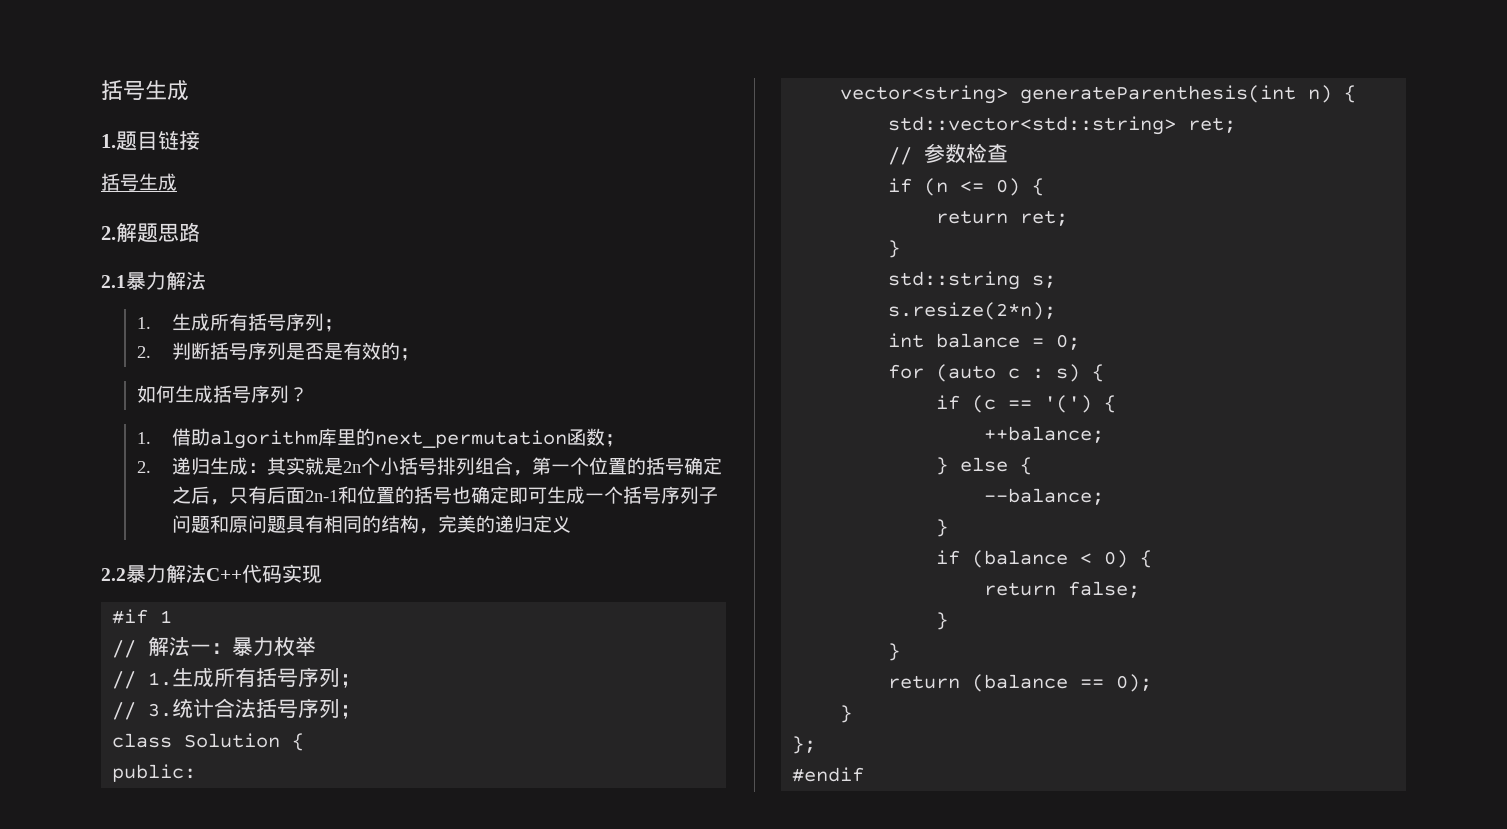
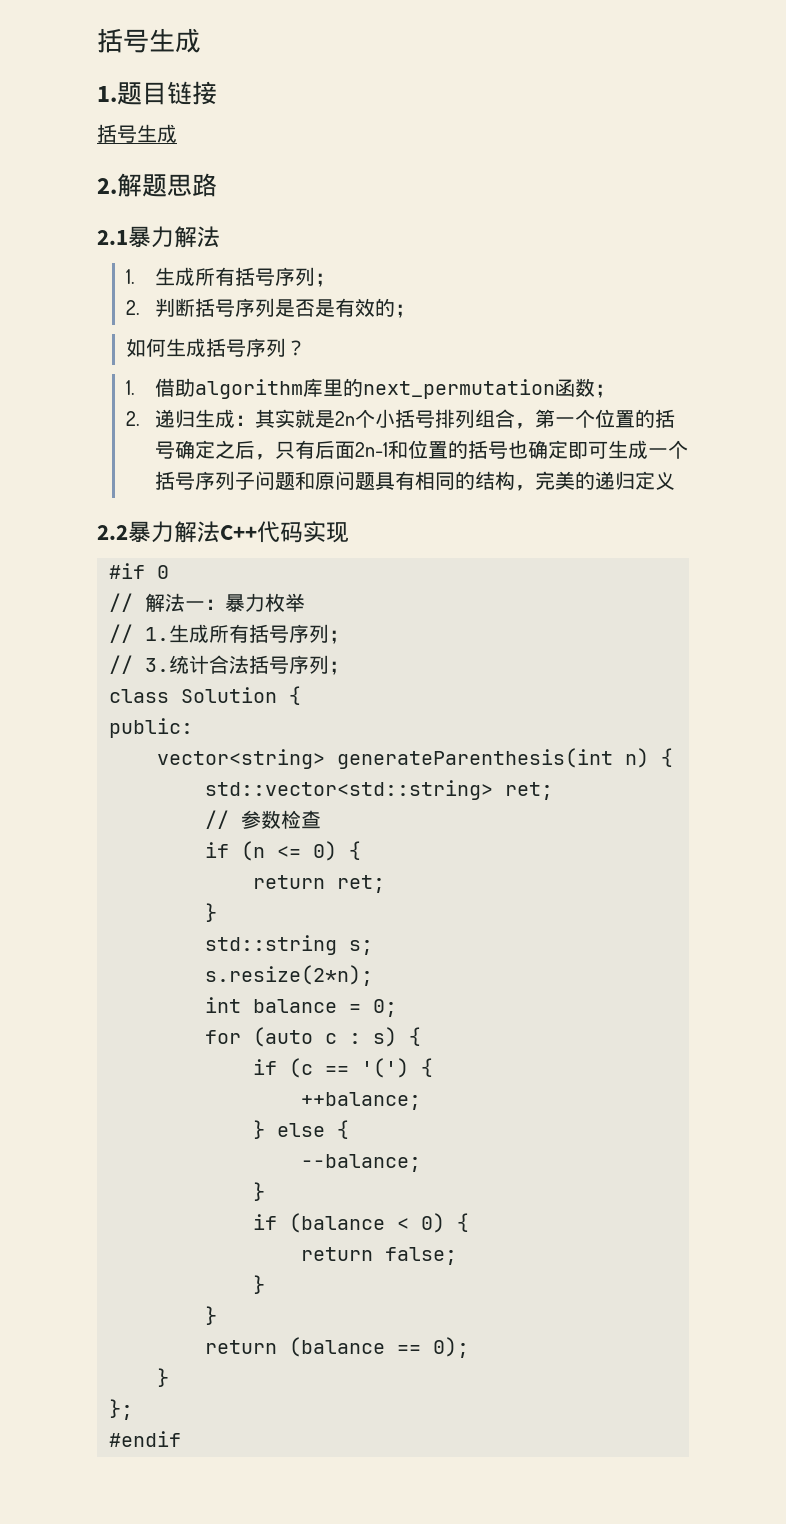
[160,610,173,623] 1 -> [157,565,169,579] 0

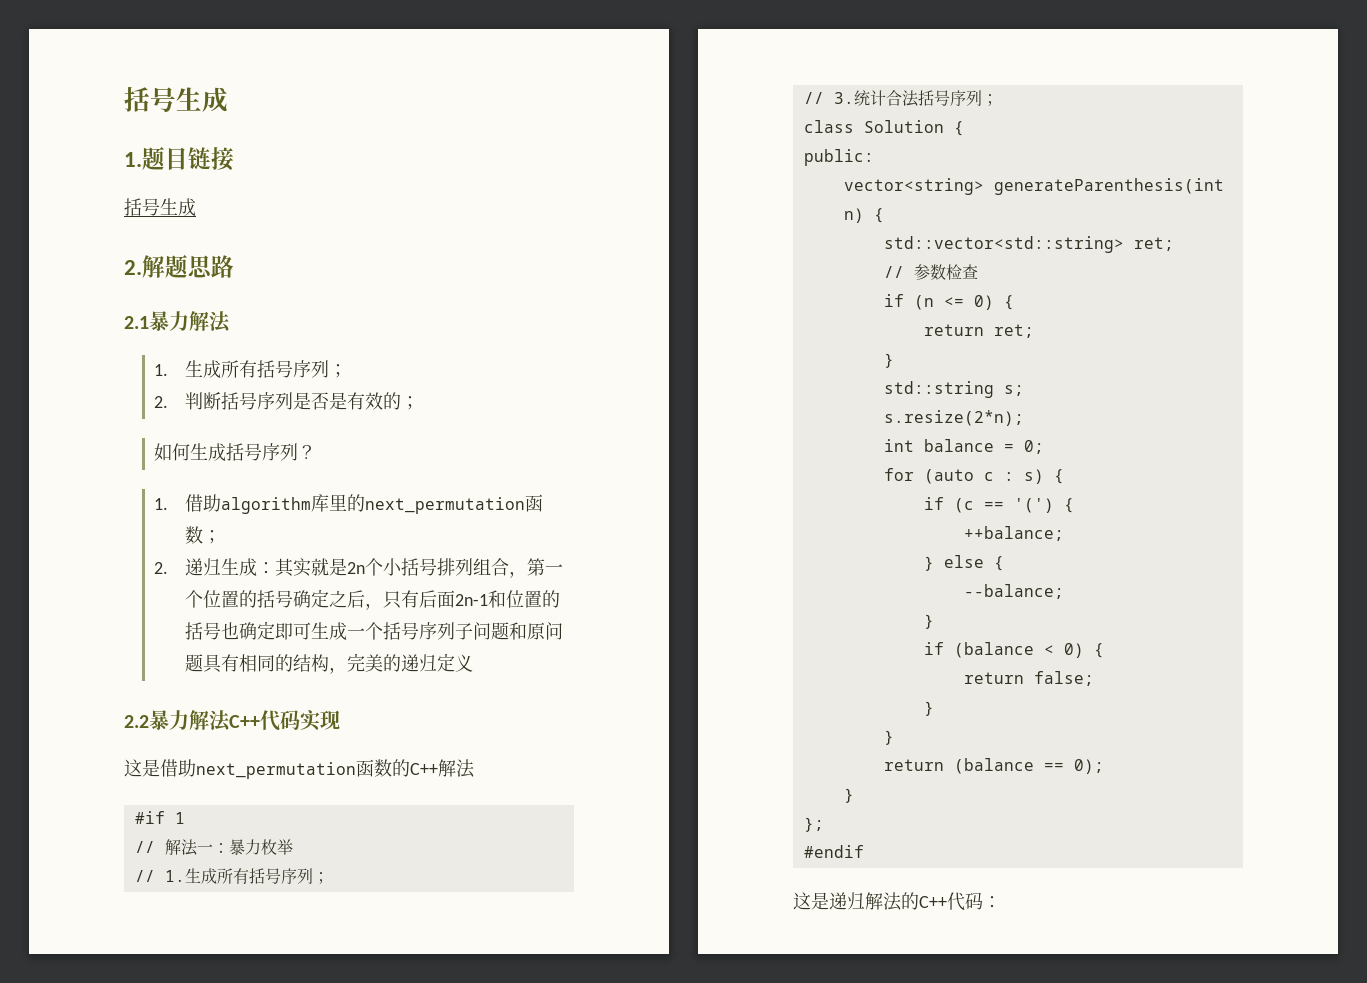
(349, 532) none -> [124,759,475,779] // 这是借助next_permutation函数的C++解法
[157,565,169,579] 0 -> [174,812,185,824] 1
(181, 1439) none -> [793,892,1001,911] // 这是递归解法的C++代码：

